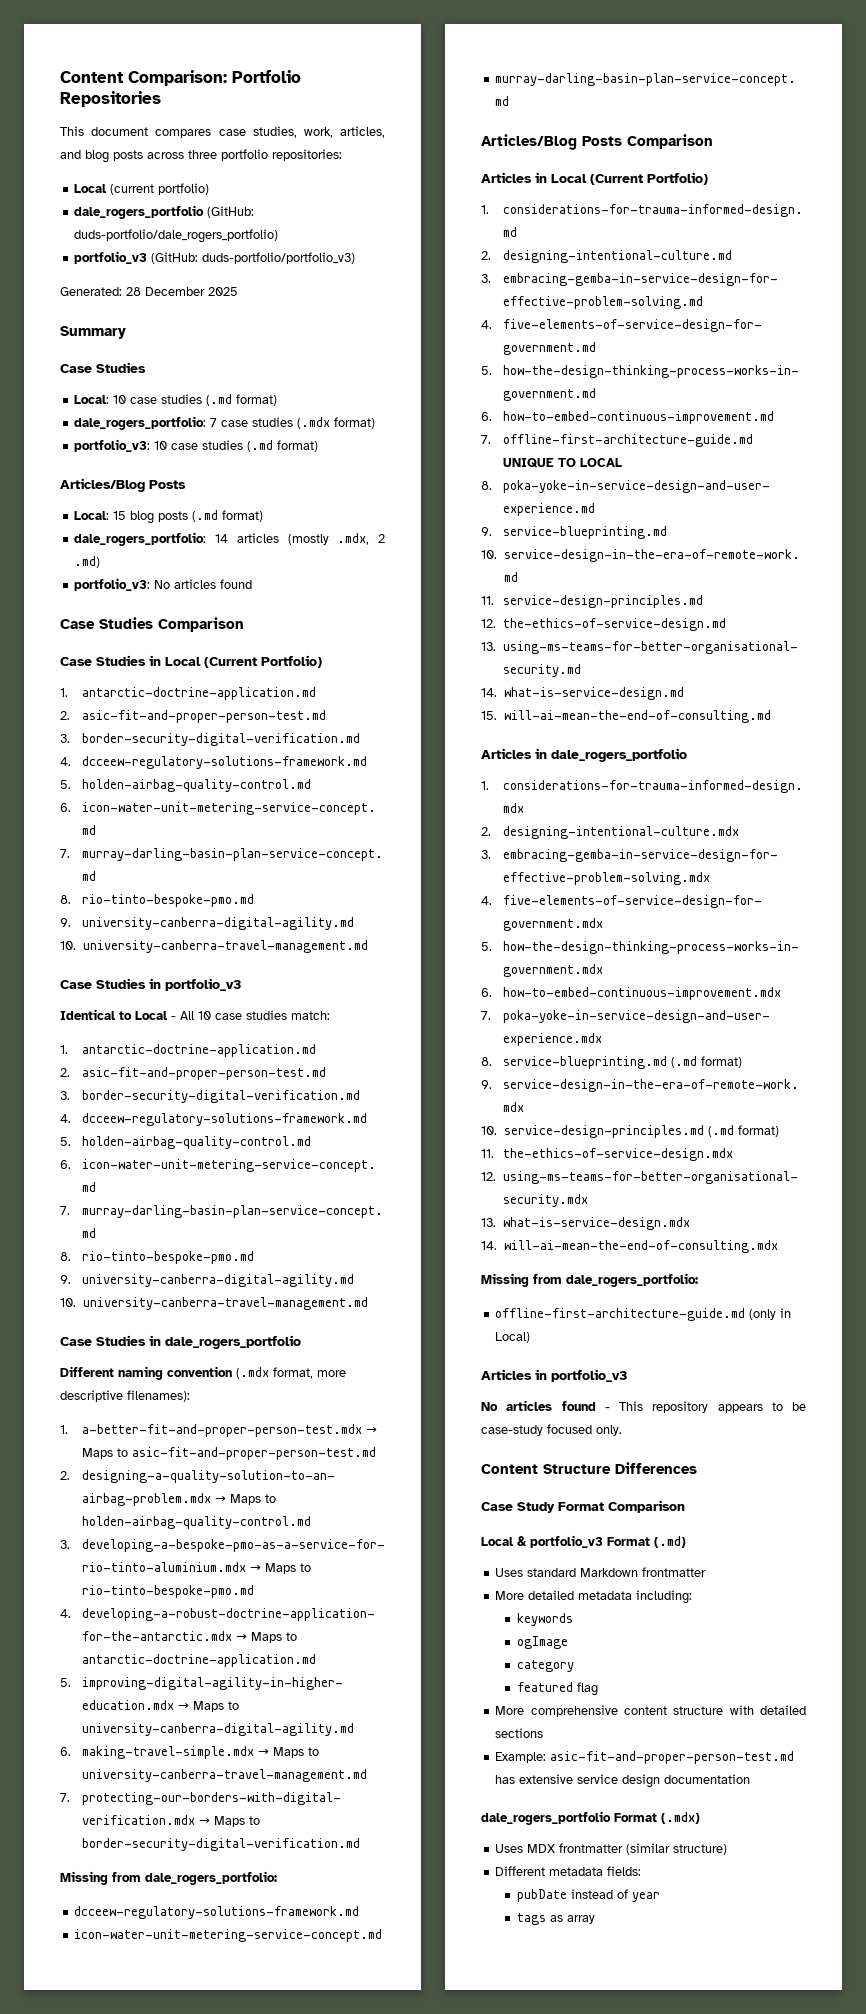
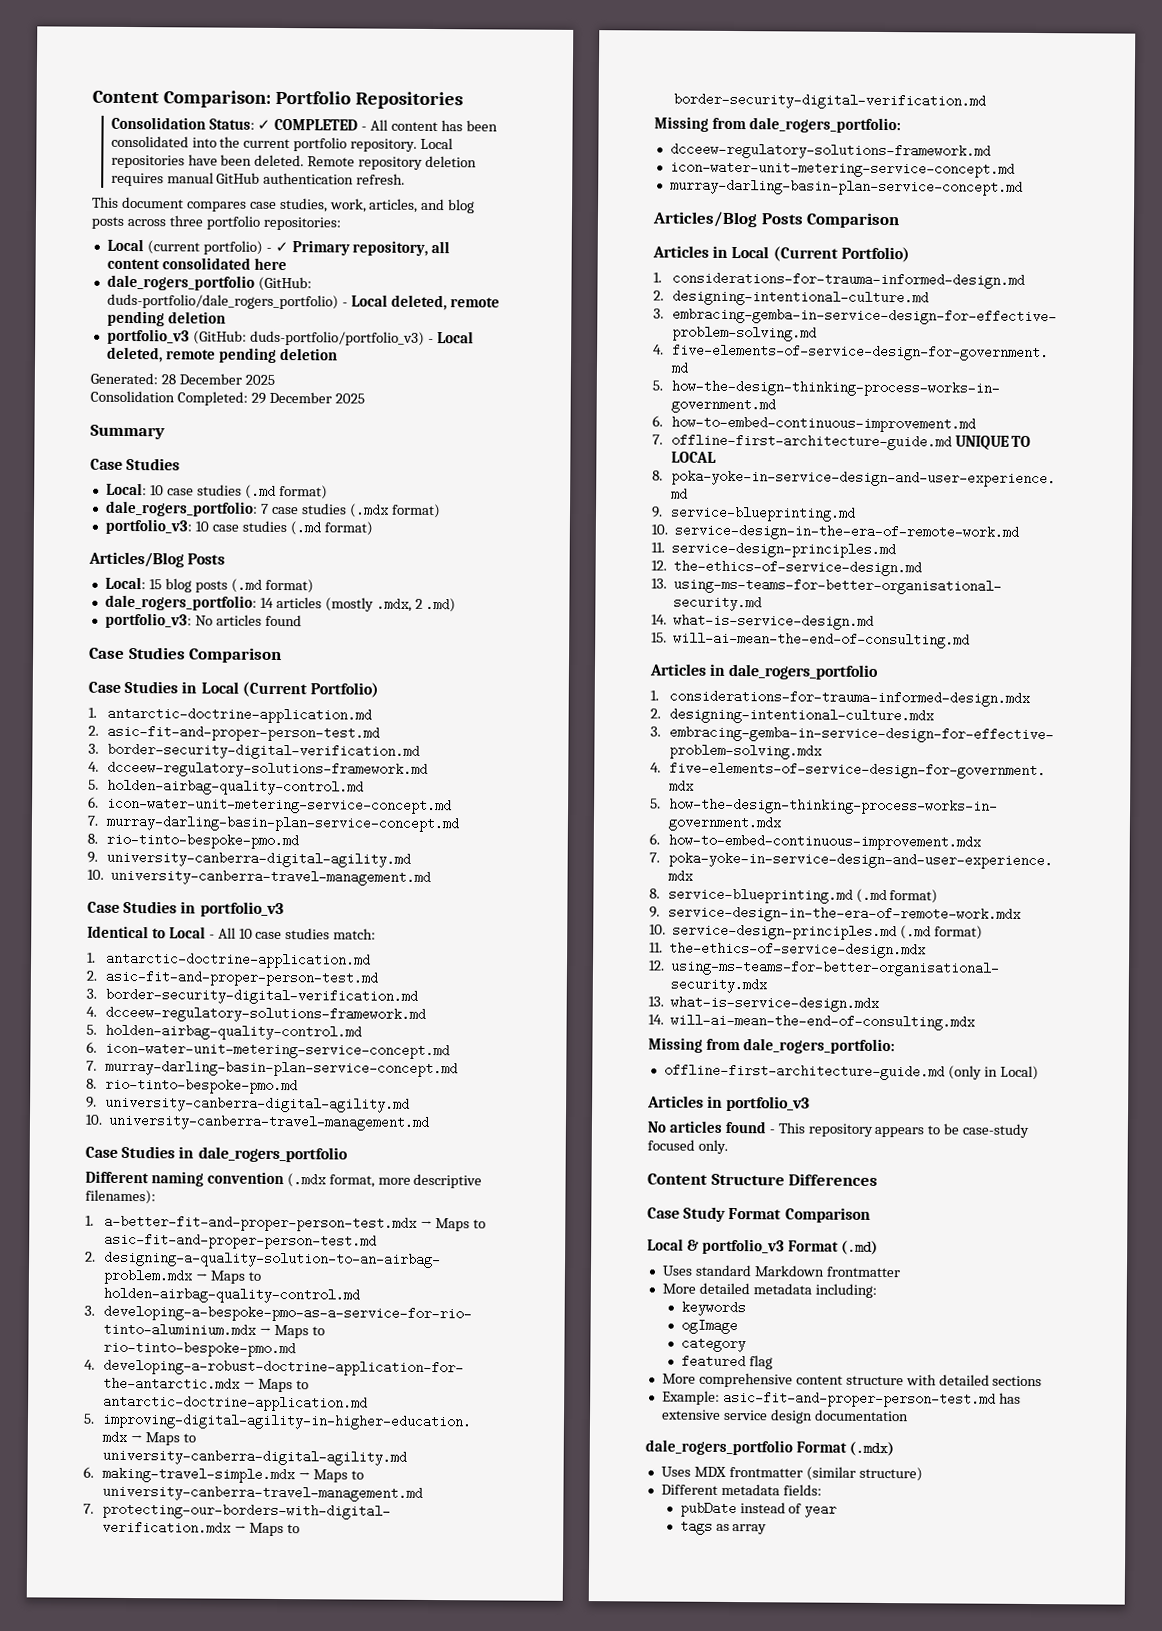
(161, 99) none -> [110,116,498,132] [110,135,454,152] [110,154,478,170] [110,172,406,187] // Consolidation Status: ✓ COMPLETED - All content has been consolidated into the current portfolio repository. Local repositories have been deleted. Remote repository deletion requires manual GitHub authentication refresh.
[74,205,255,219] [74,229,279,243] [74,251,356,264] // dale_rogers_portfolio (GitHub: duds-portfolio/dale_rogers_portfolio) // portfolio_v3 (GitHub: duds-portfolio/portfolio_v3) -> [265,240,451,256] [106,257,287,271] [106,274,312,292] [106,293,500,311] [106,310,226,327] [106,328,474,346] [105,346,338,363] - ✓ Primary repository, all content consolidated here // dale_rogers_portfolio (GitHub: duds-portfolio/dale_rogers_portfolio) - Local deleted, remote pending deletion // portfolio_v3 (GitHub: duds-portfolio/portfolio_v3) - Local deleted, remote pending deletion
(238, 291) none -> [90,390,365,406] // Consolidation Completed: 29 December 2025

